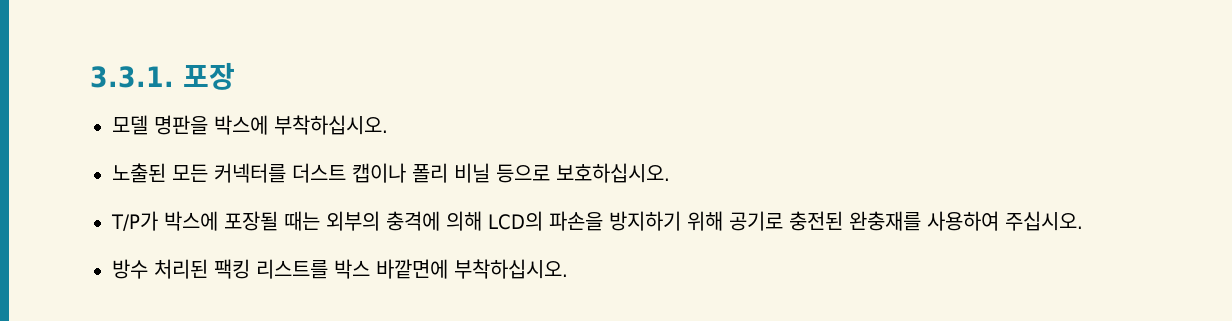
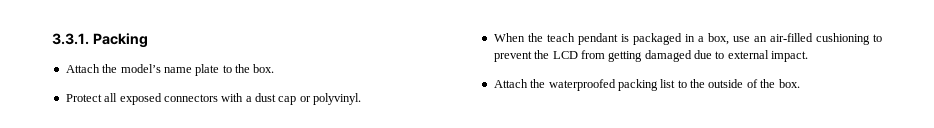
[183,62,235,90] [112,115,388,135] [112,163,670,183] [111,211,1083,231] [112,259,568,279] 포장 // 모델 명판을 박스에 부착하십시오. // 노출된 모든 커넥터를 더스트 캡이나 폴리 비닐 등으로 보호하십시오. // T/P가 박스에 포장될 때는 외부의 충격에 의해 LCD의 파손을 방지하기 위해 공기로 충전된 완충재를 사용하여 주십시오. // 방수 처리된 팩킹 리스트를 박스 바깥면에 부착하십시오. -> [92,33,148,48] [65,64,275,76] [65,93,362,105] [493,33,882,45] [493,50,809,62] [493,79,800,91] Packing // Attach the model’s name plate to the box. // Protect all exposed connectors with a dust cap or polyvinyl. // When the teach pendant is packaged in a box, use an air-filled cushioning to prevent the LCD from getting damaged due to external impact. // Attach the waterproofed packing list to the outside of the box.

